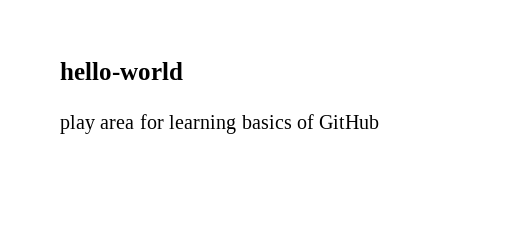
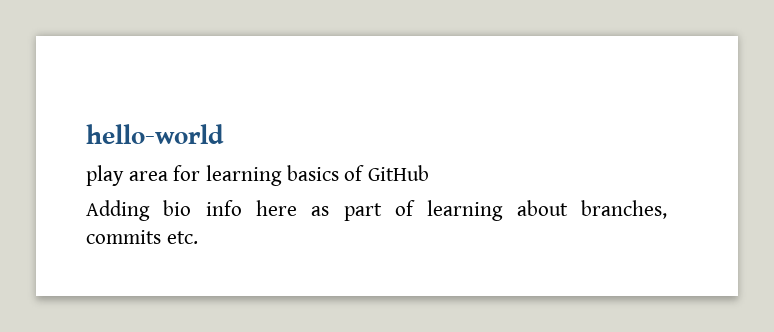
(380, 122) none -> [86,200,667,221] [86,230,198,244] // Adding bio info here as part of learning about branches, commits etc.

